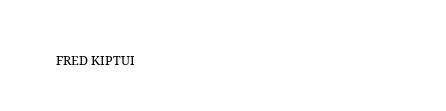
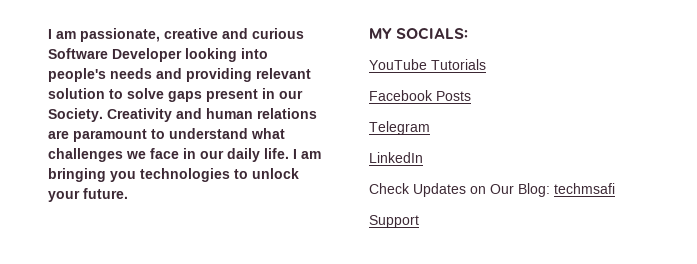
[56,56,136,65] FRED KIPTUI -> [48,28,304,42] [48,48,268,62] [48,68,311,82] [48,88,303,102] [48,108,317,122] [48,128,285,142] [48,148,321,162] [48,168,299,182] [48,188,128,202] [369,27,469,40] [369,59,486,70] [369,90,471,101] [369,121,430,135] [369,152,423,163] [369,183,615,197] [369,215,419,228] I am passionate, creative and curious Software Developer looking into people's needs and providing relevant solution to solve gaps present in our Society. Creativity and human relations are paramount to understand what challenges we face in our daily life. I am bringing you technologies to unlock your future. // MY SOCIALS: // YouTube Tutorials // Facebook Posts // Telegram // LinkedIn // Check Updates on Our Blog: techmsafi // Support

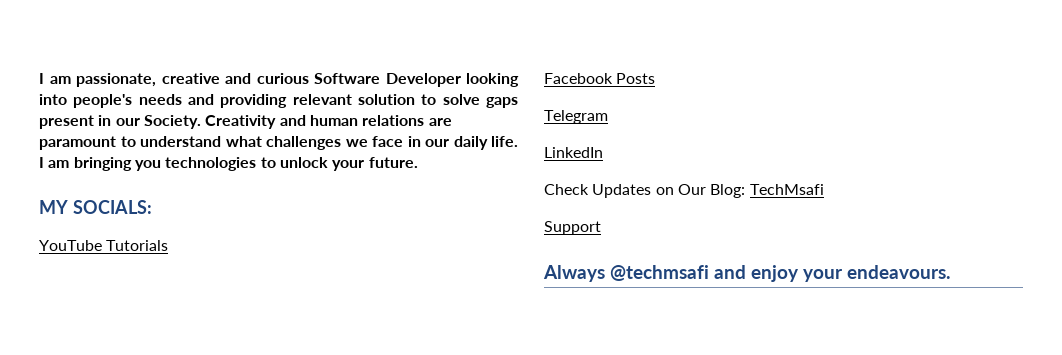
[554,183,615,194] techmsafi -> [749,184,824,195] TechMsafi
(419, 221) none -> [543,265,951,282] // Always @techmsafi and enjoy your endeavours.

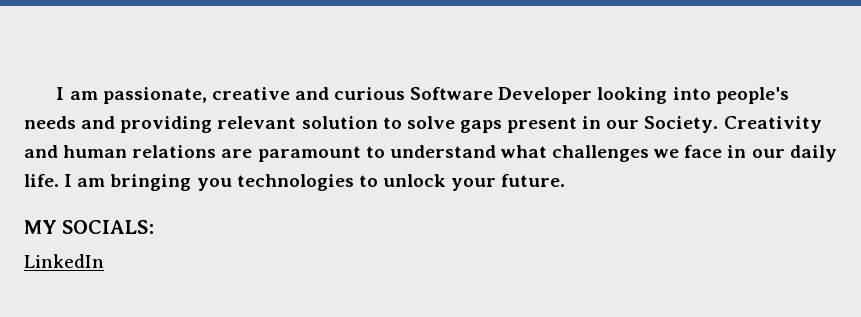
[39,240,169,251] [544,73,656,84] [544,110,608,124] [544,147,603,158] [544,184,824,198] [544,221,601,235] [543,265,951,282] YouTube Tutorials // Facebook Posts // Telegram // LinkedIn // Check Updates on Our Blog: TechMsafi // Support // Always @techmsafi and enjoy your endeavours. -> [24,254,104,268] LinkedIn

